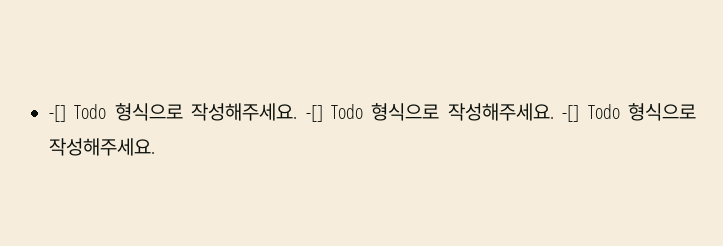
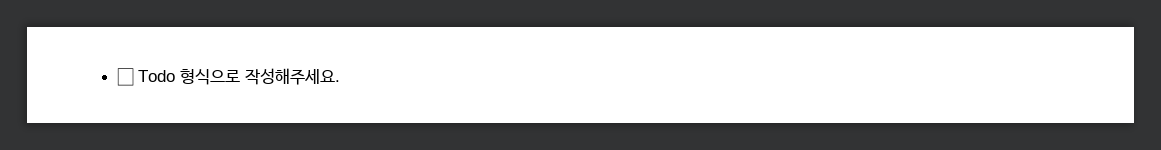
[49,103,697,122] [49,138,155,156] -[] Todo 형식으로 작성해주세요. -[] Todo 형식으로 작성해주세요. -[] Todo 형식으로 작성해주세요. -> [116,68,340,86] ☐ Todo 형식으로 작성해주세요.

